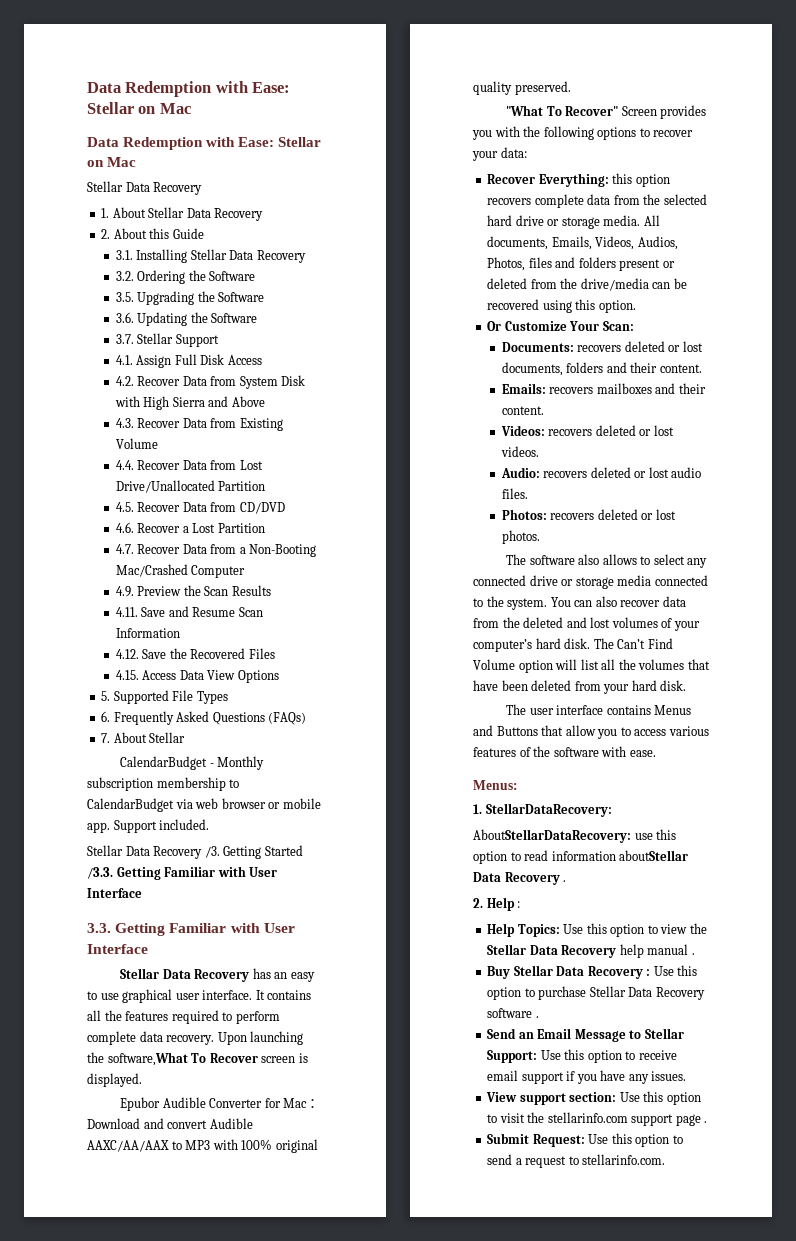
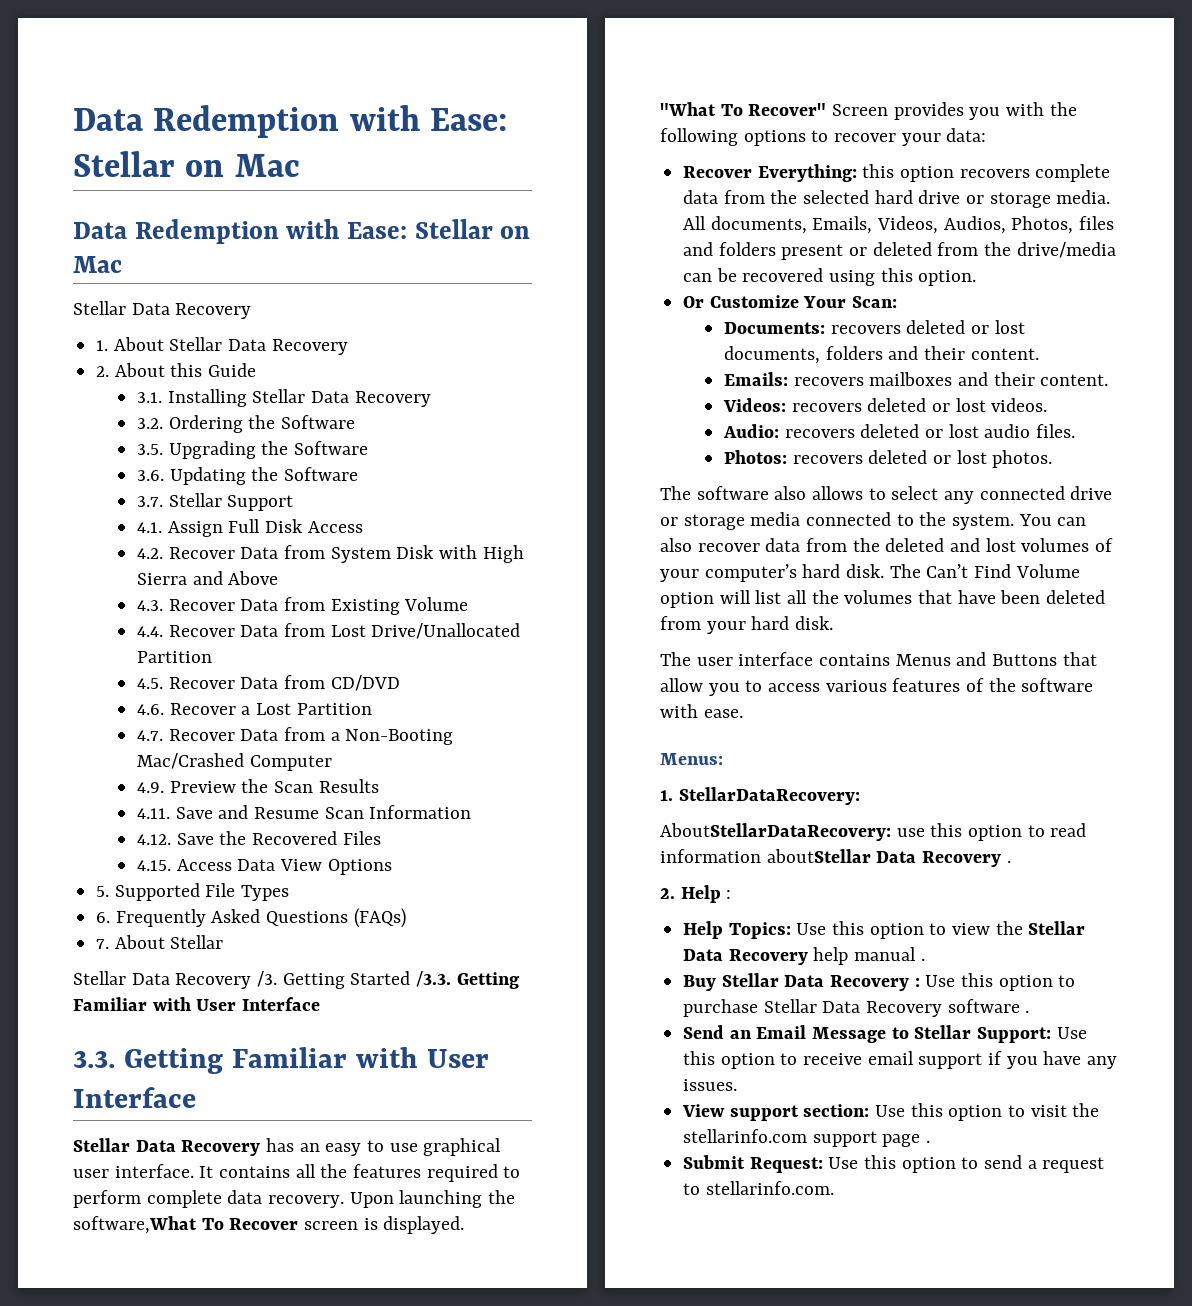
[120,756,265,770] [87,777,240,791] [87,798,321,812] [87,819,210,833] // CalendarBudget - Monthly subscription membership to CalendarBudget via web browser or mobile app. Support included. -> (224, 942) none
[120,1097,320,1111] [87,1118,253,1129] [87,1139,318,1153] [473,81,571,95] // Epubor Audible Converter for Mac：Download and convert Audible AAXC/AA/AAX to MP3 with 100% original quality preserved. -> (465, 1225) none

